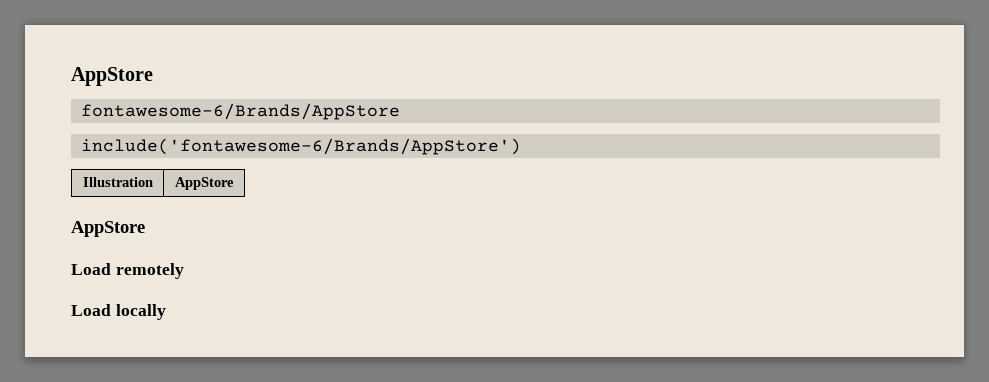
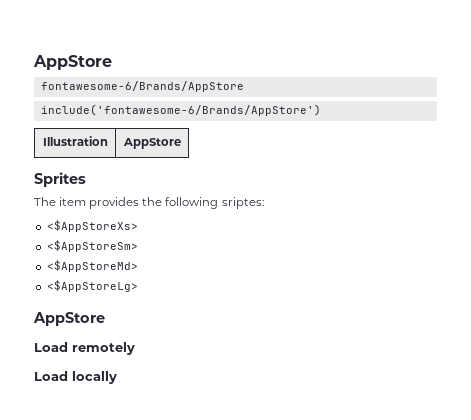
(234, 183) none -> [34,172,86,187] [34,197,264,209] [46,220,138,232] [46,240,138,252] [46,260,138,272] [46,280,138,292] // Sprites // The item provides the following sriptes: // <$AppStoreXs> // <$AppStoreSm> // <$AppStoreMd> // <$AppStoreLg>

